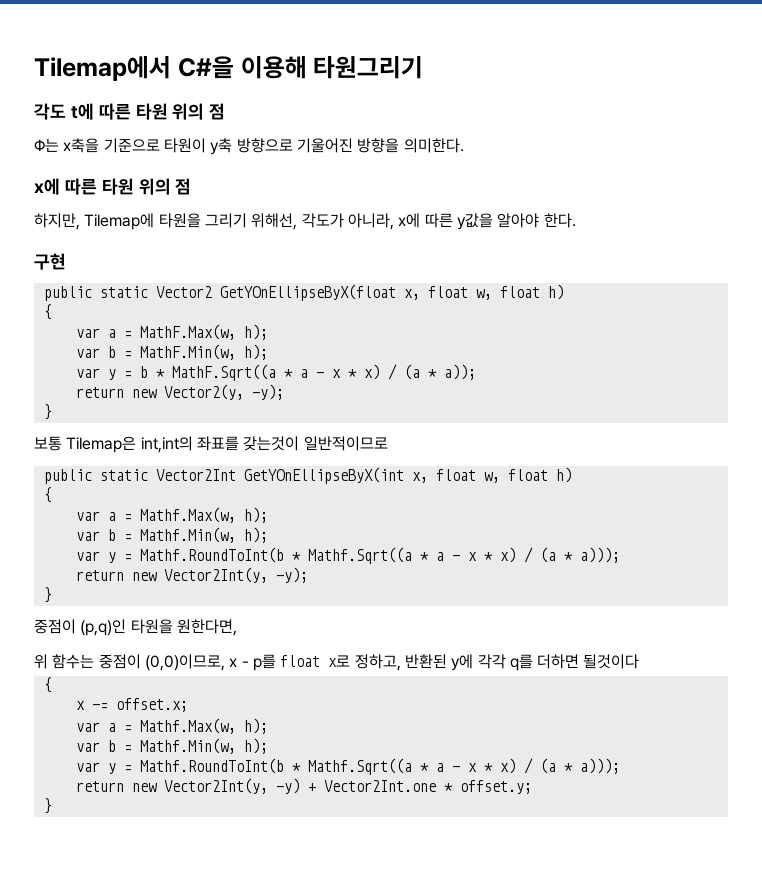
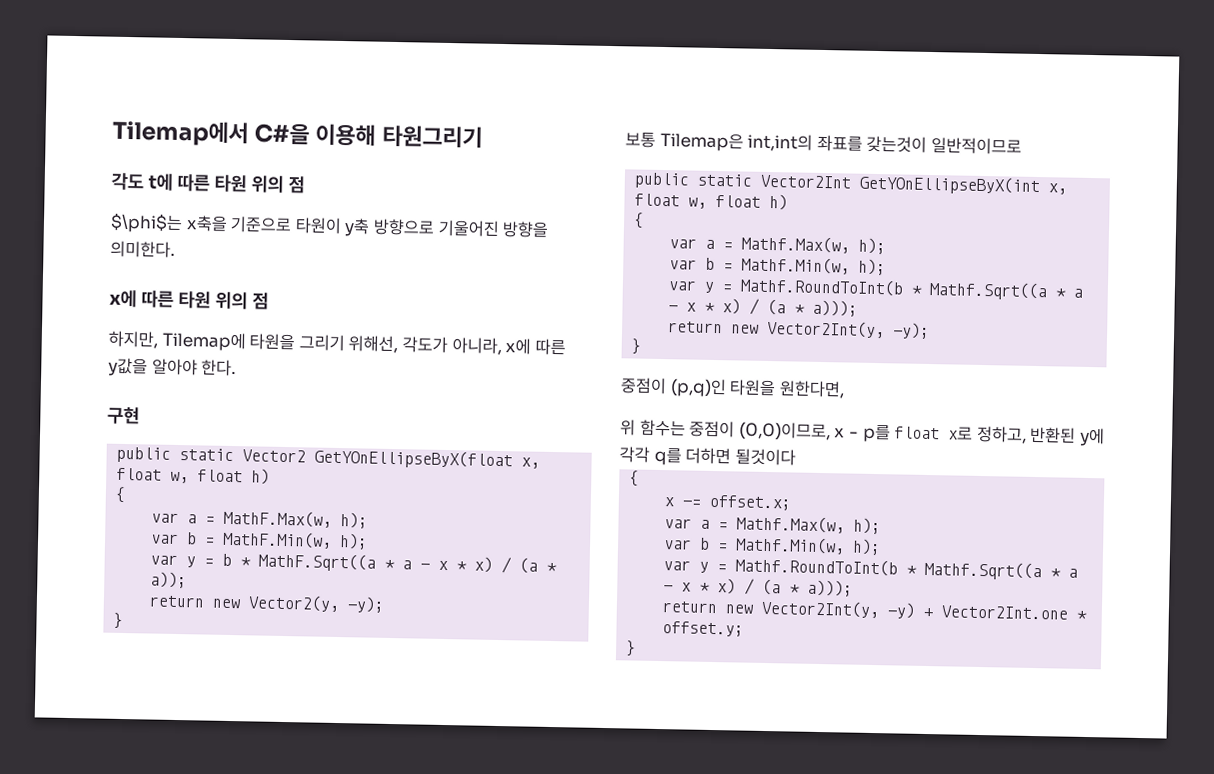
[34,138,59,152] Φ는 -> [110,212,183,234] $\phi$는

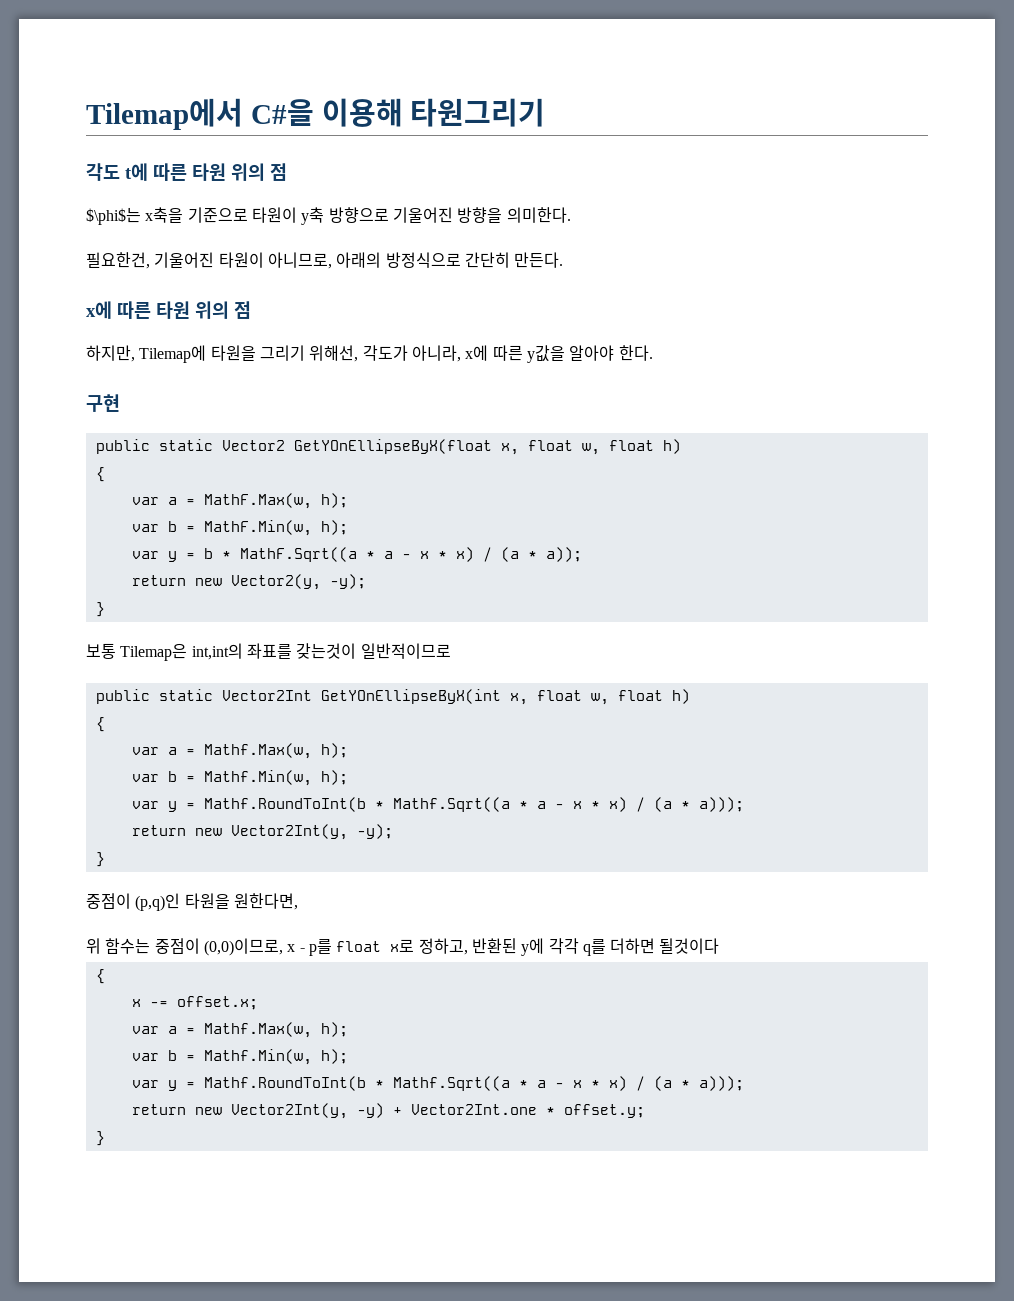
(175, 249) none -> [86,252,564,269] // 필요한건, 기울어진 타원이 아니므로, 아래의 방정식으로 간단히 만든다.

